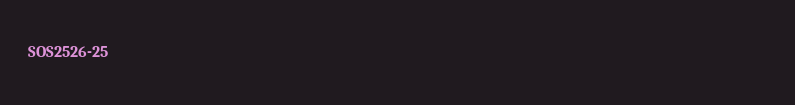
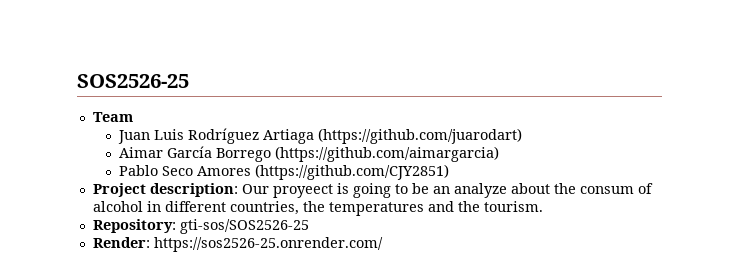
(108, 51) none -> [92,112,133,122] [118,128,523,144] [119,146,500,162] [119,164,450,180] [92,183,653,198] [92,201,543,216] [92,219,309,234] [92,237,383,252] // Team // Juan Luis Rodríguez Artiaga (https://github.com/juarodart) // Aimar García Borrego (https://github.com/aimargarcia) // Pablo Seco Amores (https://github.com/CJY2851) // Project description: Our proyeect is going to be an analyze about the consum of alcohol in different countries, the temperatures and the tourism. // Repository: gti-sos/SOS2526-25 // Render: https://sos2526-25.onrender.com/

